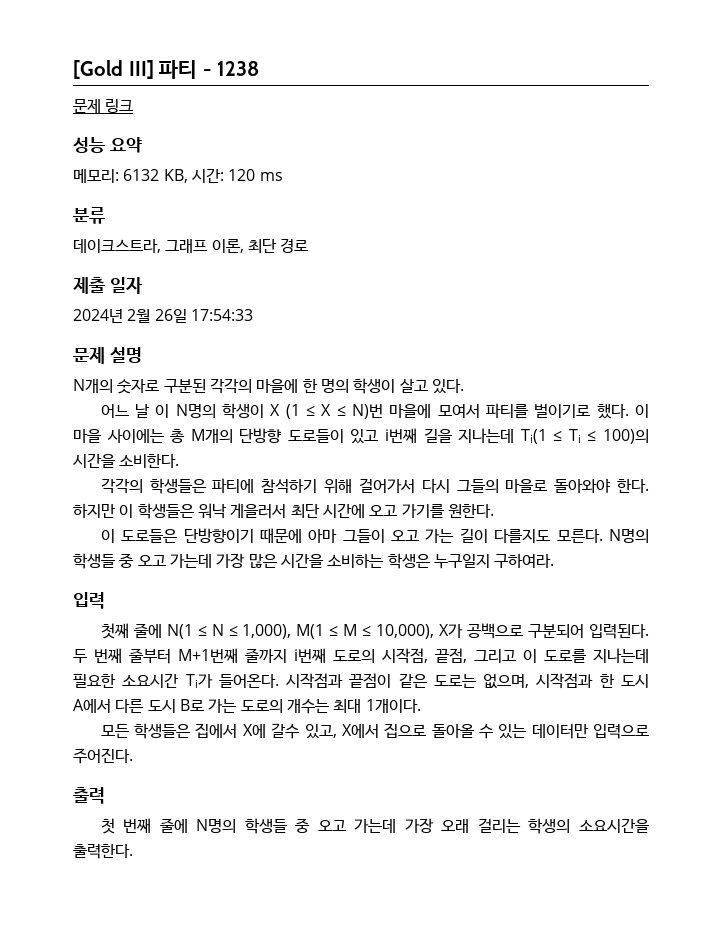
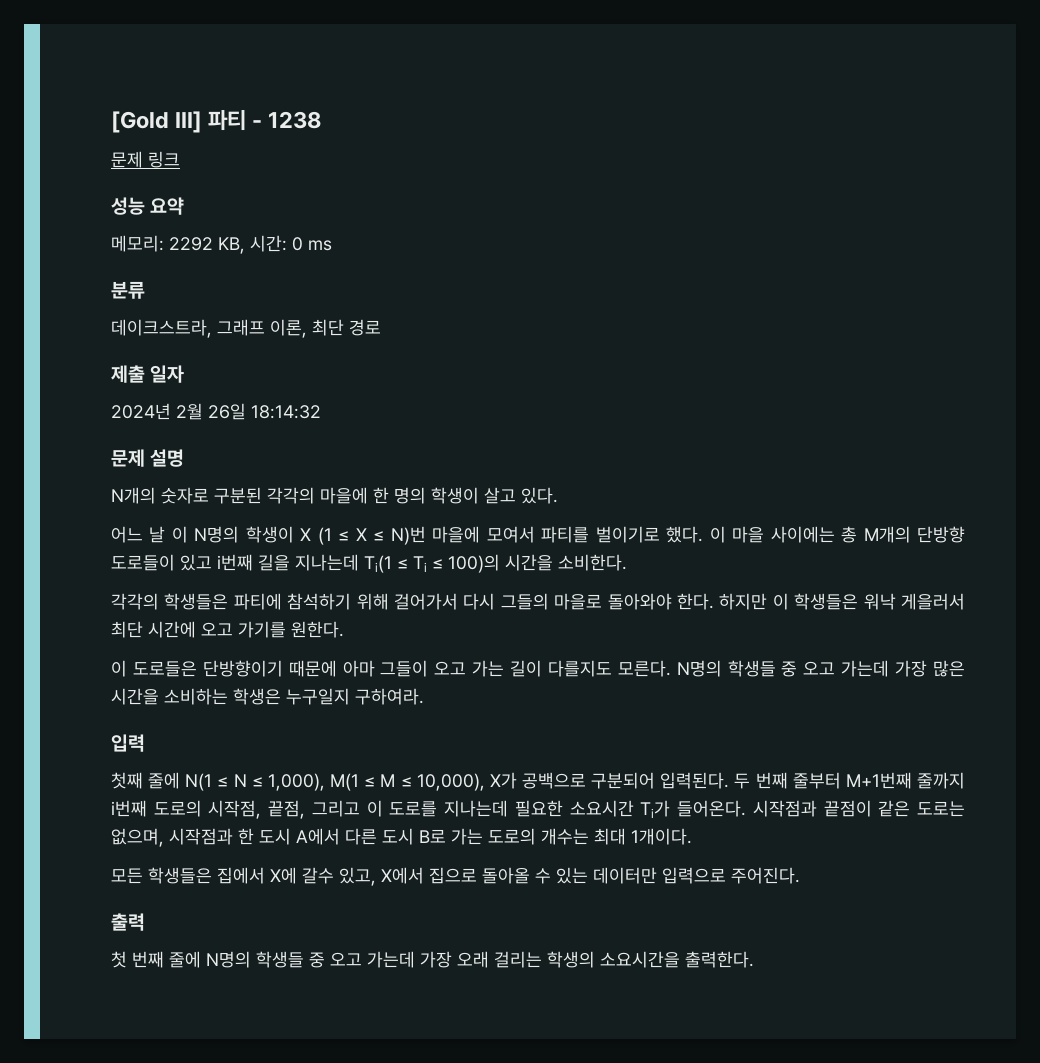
[123,169,160,181] 6132 -> [169,237,213,251] 2292
[228,169,256,181] 120 -> [292,237,303,251] 0
[190,309,253,321] 17:54:33 -> [251,405,321,419] 18:14:32

